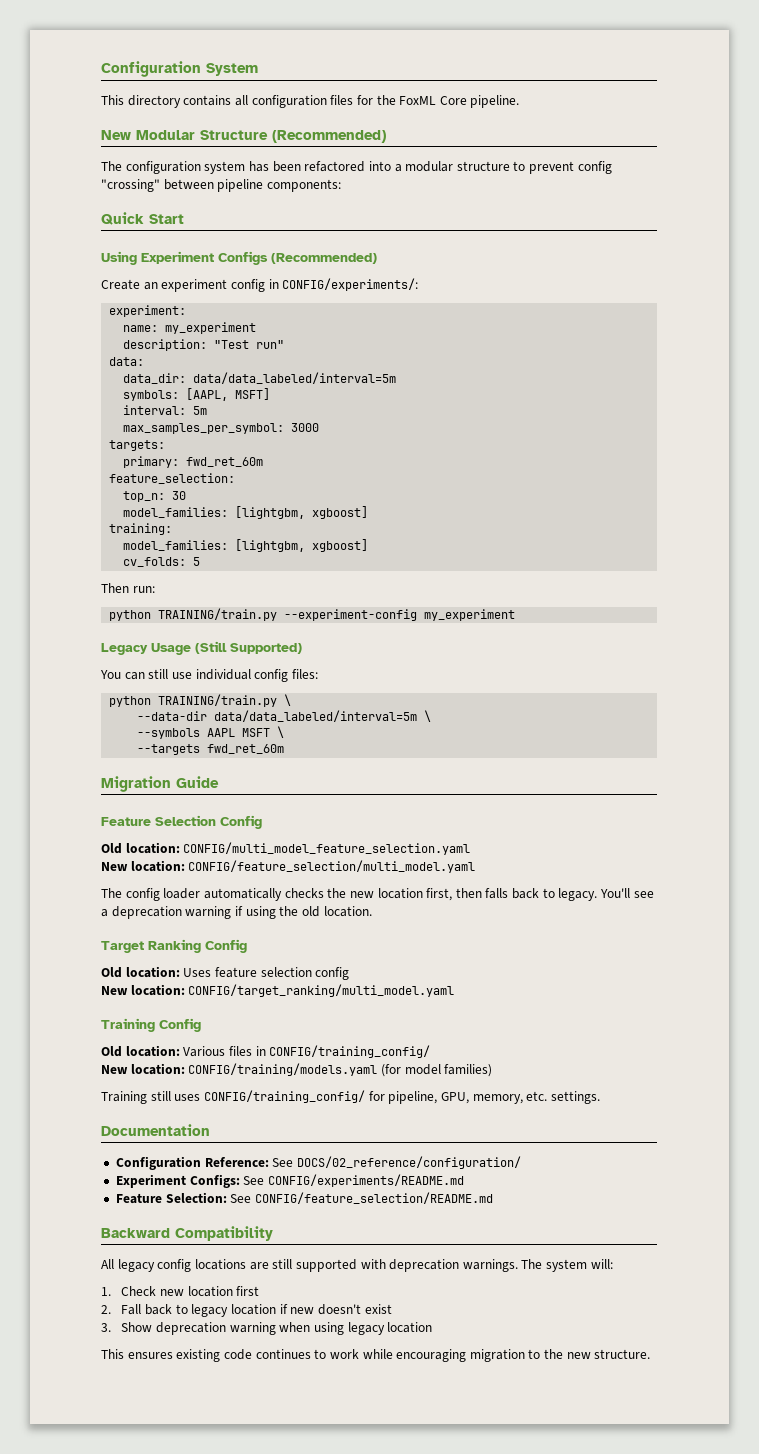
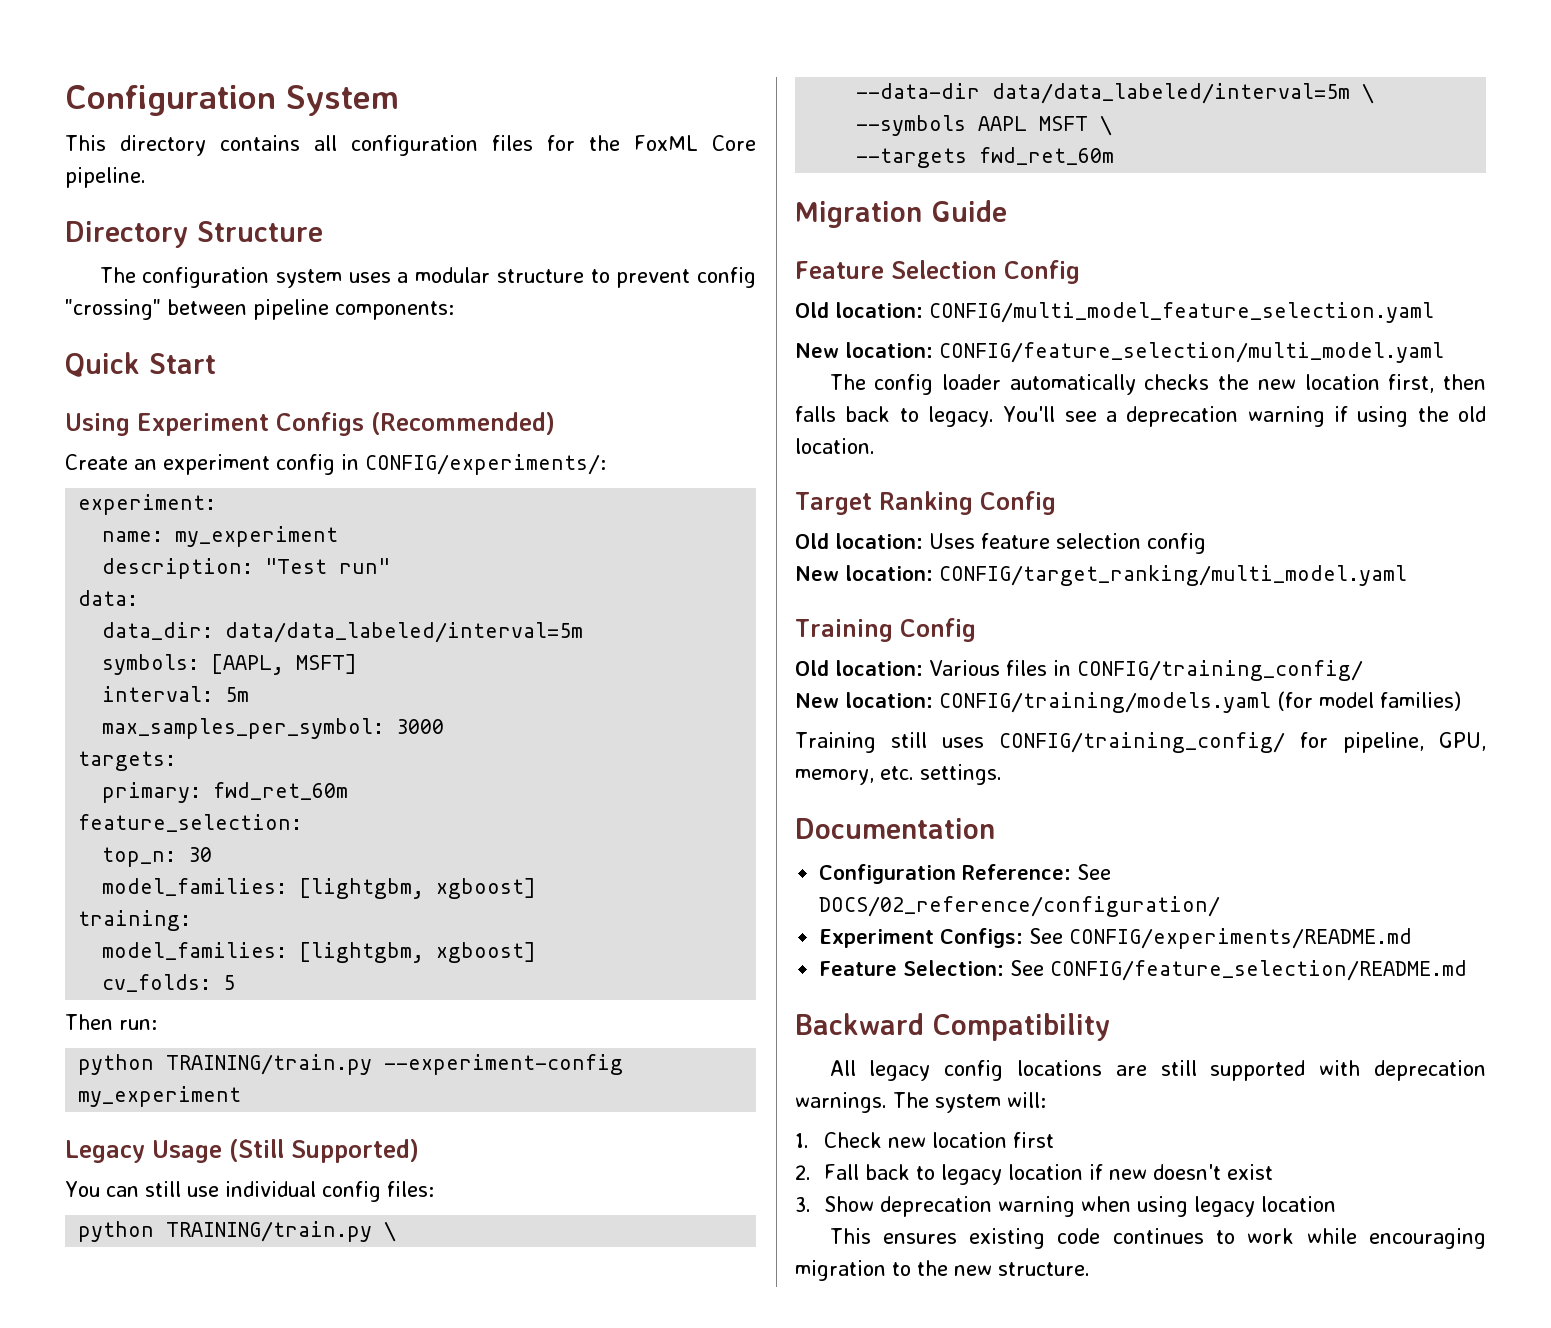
[101,130,195,140] New Modular -> [65,221,188,248] Directory
[272,130,386,143] (Recommended) -> (323, 231) none
[248,161,391,172] has been refactored into -> [348,272,391,283] uses

